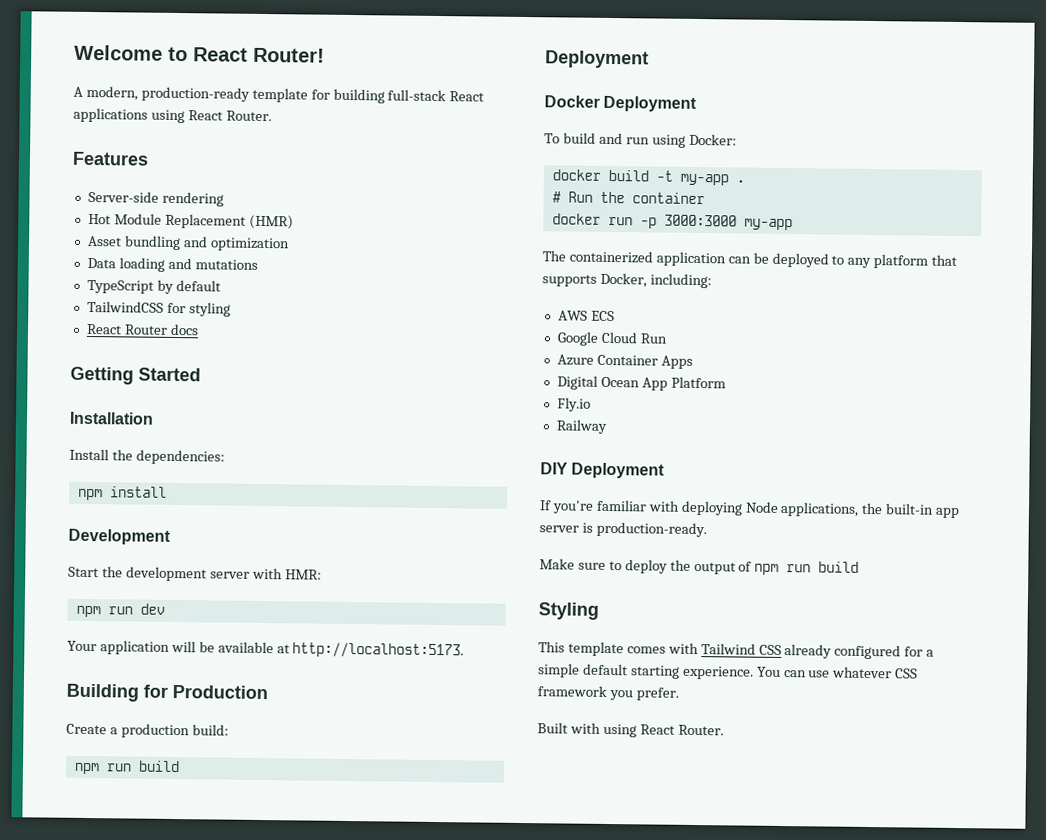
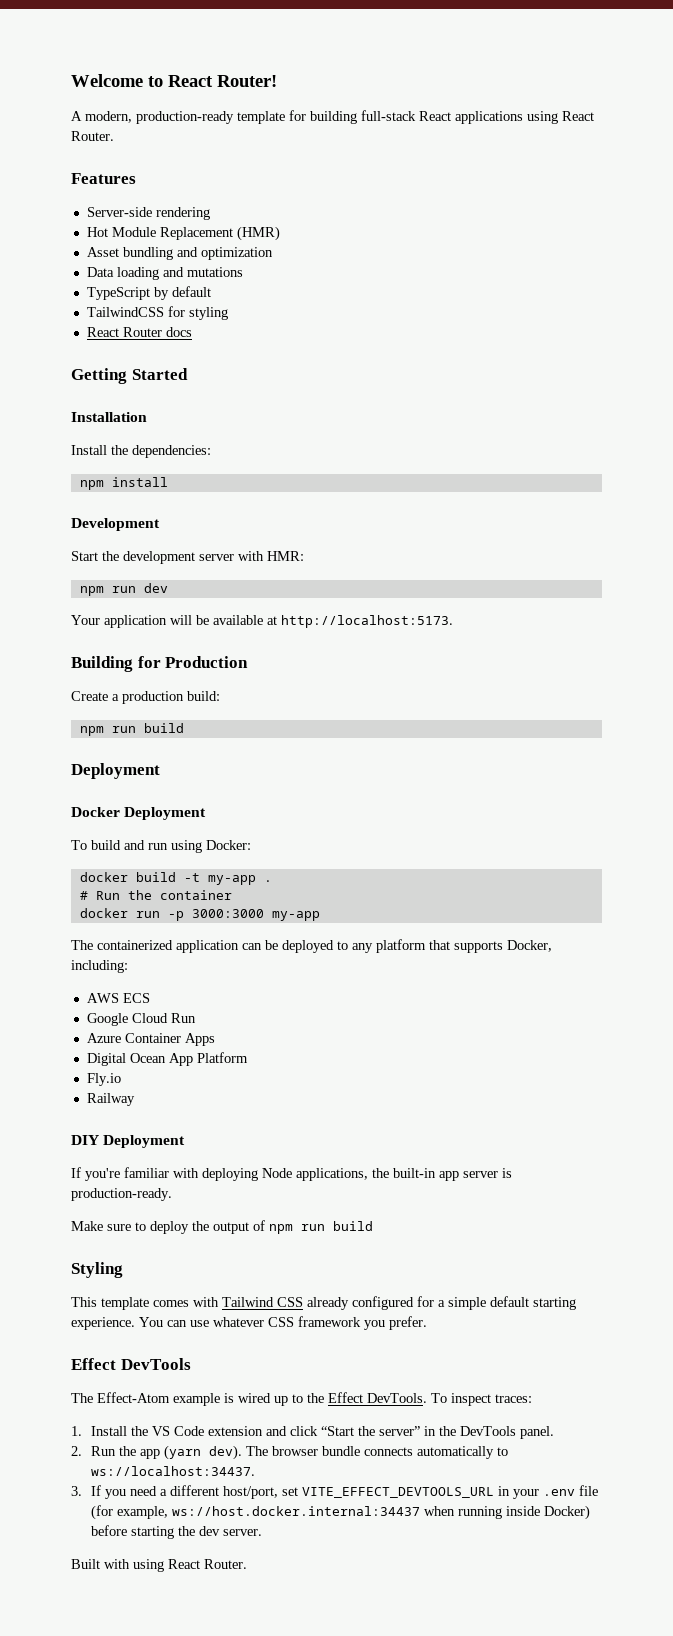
(679, 694) none -> [71,1358,191,1370] [71,1392,532,1406] [71,1426,555,1439] [71,1445,509,1460] [91,1466,256,1476] [71,1485,599,1499] [91,1505,591,1520] [91,1525,263,1539] // Effect DevTools // The Effect-Atom example is wired up to the Effect DevTools. To inspect traces: // 1. Install the VS Code extension and click “Start the server” in the DevTools panel. // 2. Run the app (yarn dev). The browser bundle connects automatically to ws://localhost:34437. // 3. If you need a different host/port, set VITE_EFFECT_DEVTOOLS_URL in your .env file (for example, ws://host.docker.internal:34437 when running inside Docker) before starting the dev server.

